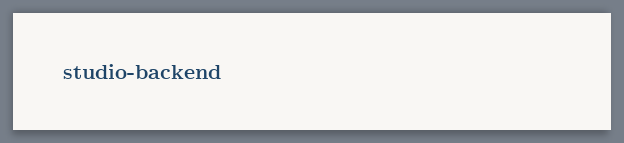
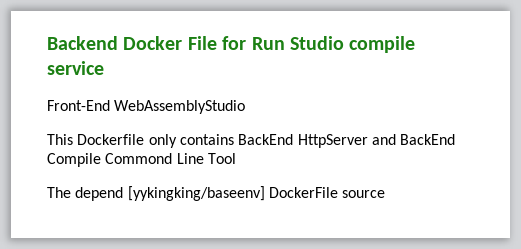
[63,64,221,79] studio-backend -> [47,36,416,53] [47,61,104,75] [47,100,246,114] [47,134,456,148] [47,153,236,167] [47,186,386,201] Backend Docker File for Run Studio compile service // Front-End WebAssemblyStudio // This Dockerfile only contains BackEnd HttpServer and BackEnd Compile Commond Line Tool // The depend [yykingking/baseenv] DockerFile source

